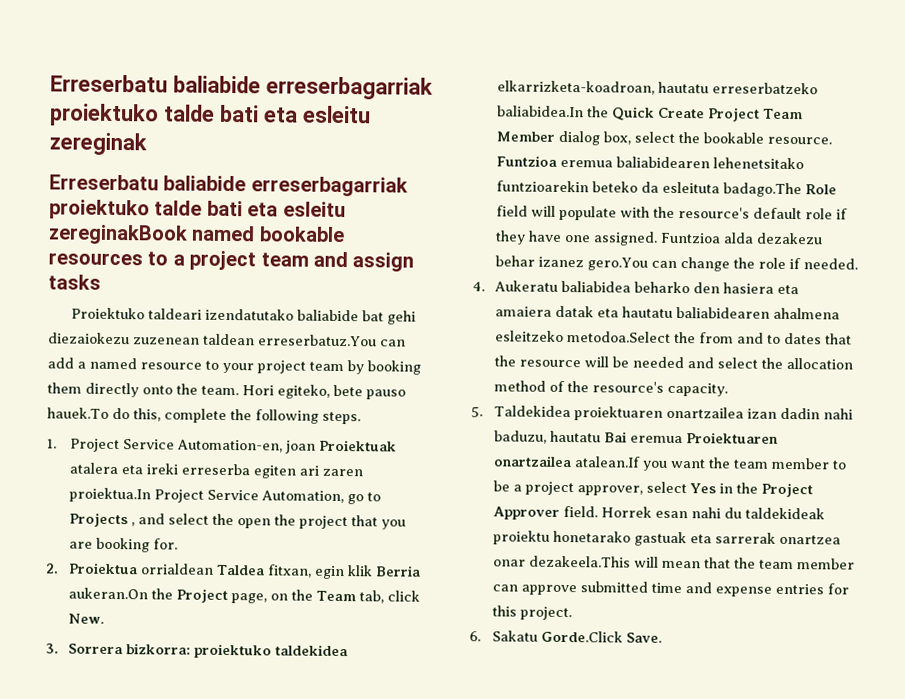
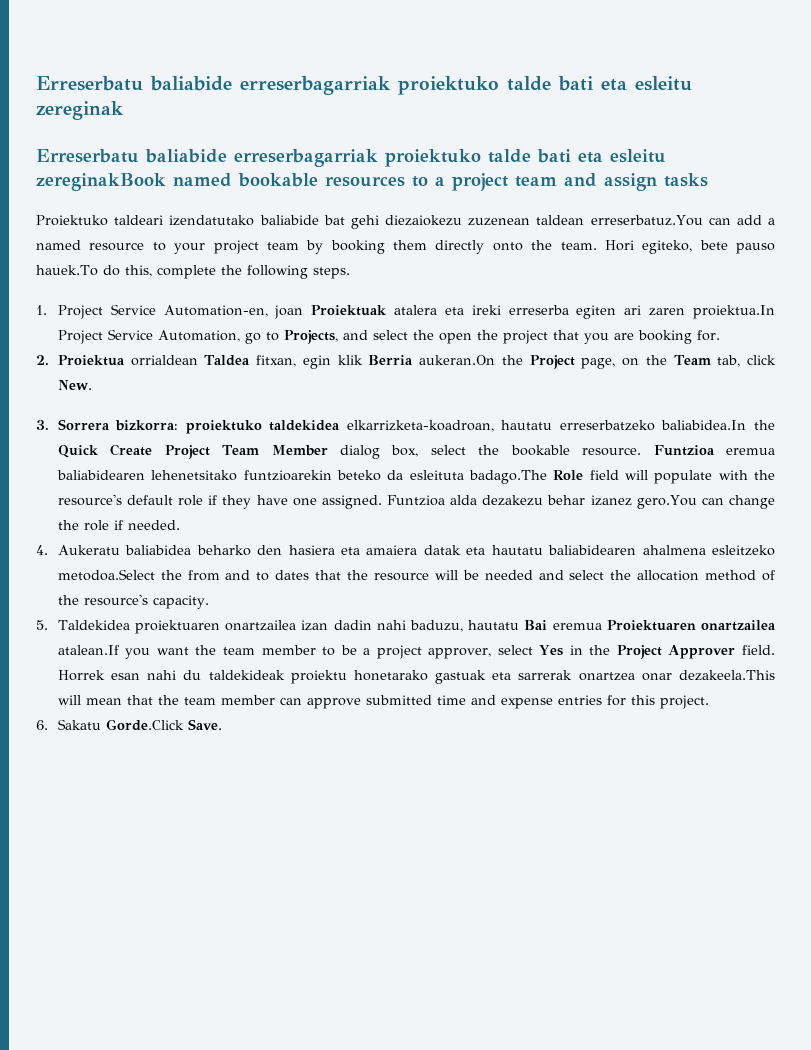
[68,512,135,528] Projects , -> [283,330,338,344] Projects,

